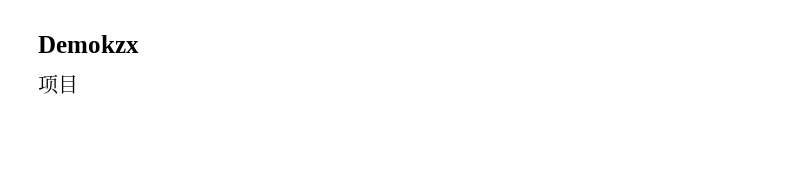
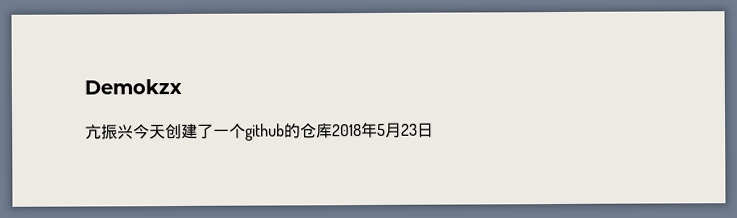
[38,74,78,95] 项目 -> [85,121,434,141] 亢振兴今天创建了一个github的仓库2018年5月23日

